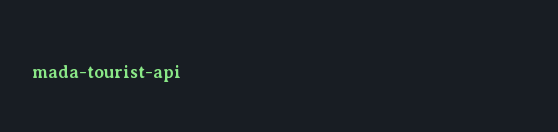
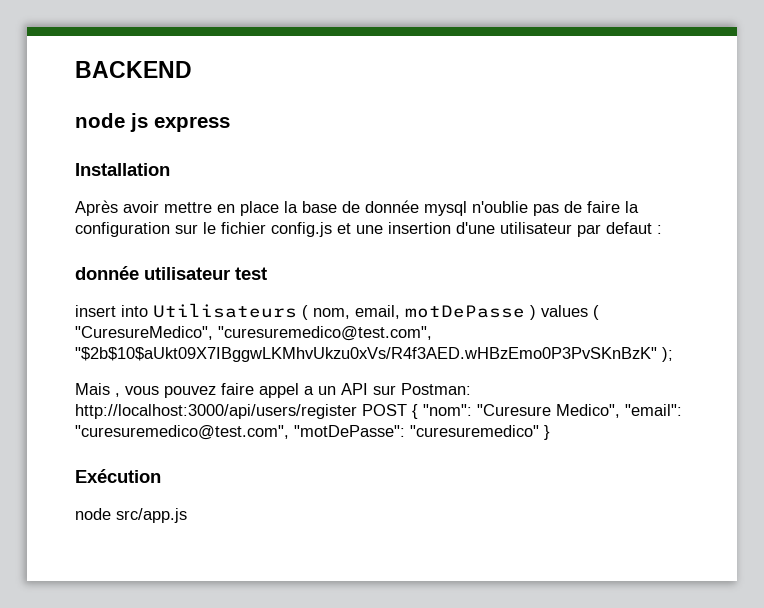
[32,65,181,82] mada-tourist-api -> [75,61,192,78] [75,113,230,132] [75,163,170,176] [75,200,639,216] [75,222,662,237] [75,266,267,280] [75,303,599,320] [75,326,432,341] [75,347,673,362] [75,383,471,398] [75,404,682,419] [75,425,550,440] [75,469,161,483] [75,508,187,523] BACKEND // node js express // Installation // Après avoir mettre en place la base de donnée mysql n'oublie pas de faire la configuration sur le fichier config.js et une insertion d'une utilisateur par defaut : // donnée utilisateur test // insert into Utilisateurs ( nom, email, motDePasse ) values ( "CuresureMedico", "curesuremedico@test.com", "$2b$10$aUkt09X7IBggwLKMhvUkzu0xVs/R4f3AED.wHBzEmo0P3PvSKnBzK" ); // Mais , vous pouvez faire appel a un API sur Postman: http://localhost:3000/api/users/register POST { "nom": "Curesure Medico", "email": "curesuremedico@test.com", "motDePasse": "curesuremedico" } // Exécution // node src/app.js

